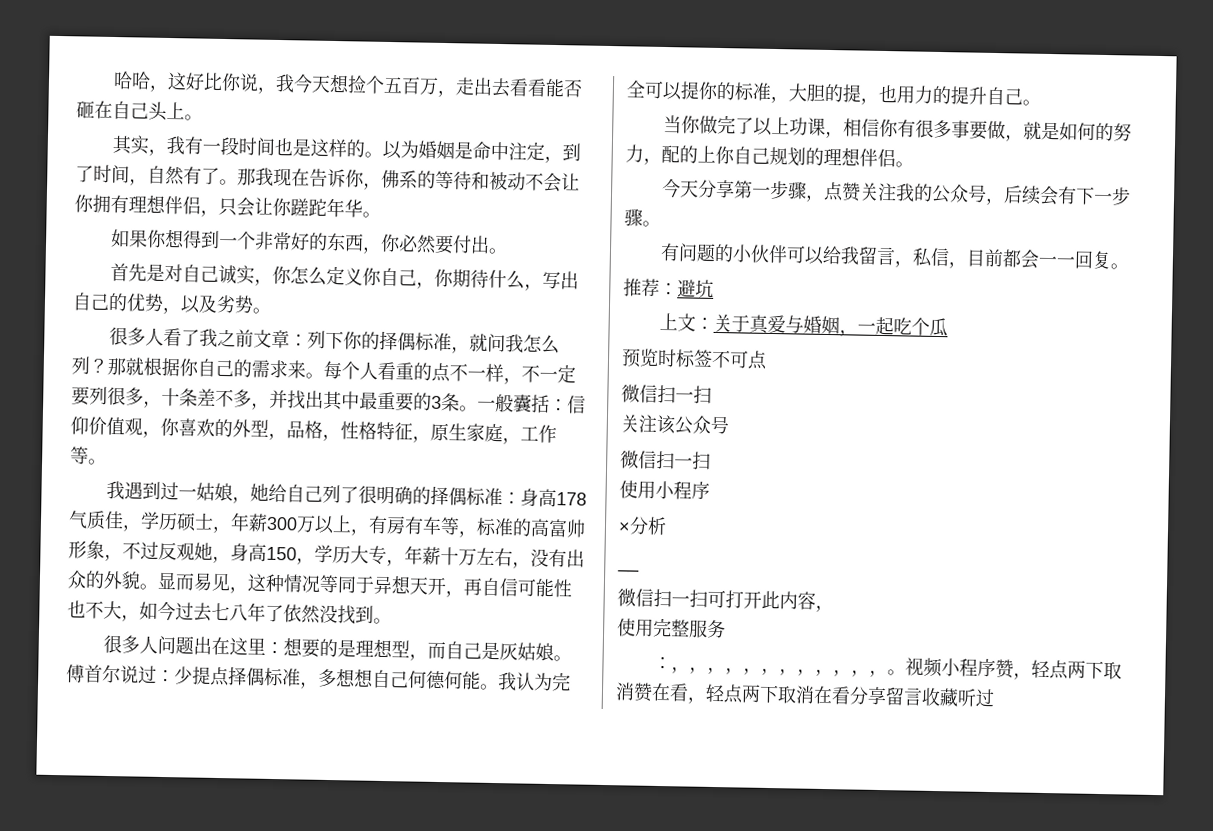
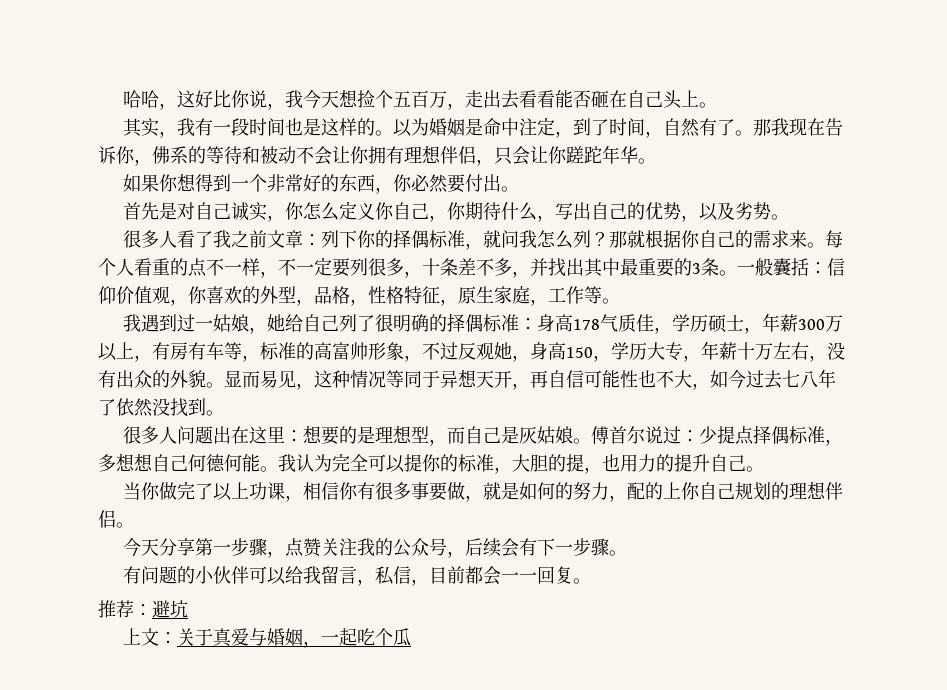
[621,348,768,370] [621,384,712,404] [620,414,730,435] [620,450,711,470] [619,480,710,500] [618,516,667,536] [617,568,640,573] [617,588,834,613] [616,617,726,639] [652,656,1122,680] [615,682,995,708] // 预览时标签不可点 // 微信扫一扫 // 关注该公众号 // 微信扫一扫 // 使用小程序 // ×分析 // __ // 微信扫一扫可打开此内容， // 使用完整服务 // ：，，，，，，，，，，，，。视频小程序赞，轻点两下取消赞在看，轻点两下取消在看分享留言收藏听过 -> (411, 637) none

